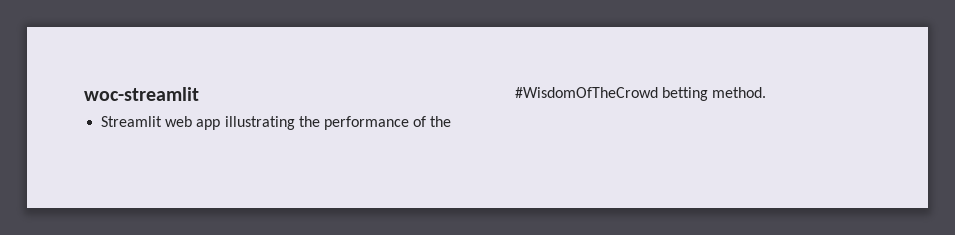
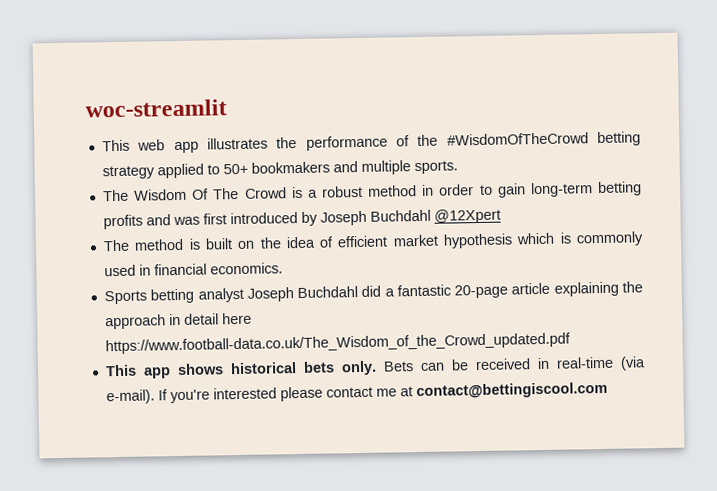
[101,116,163,127] Streamlit -> [101,139,130,152] This
[224,116,295,130] illustrating -> [206,137,268,150] illustrates
[712,87,767,98] method. -> [101,160,458,180] [102,181,642,202] [102,208,501,230] [102,231,644,252] [103,262,283,277] [103,281,643,305] [104,312,252,330] [104,332,571,355] [104,356,646,379] [105,381,608,405] strategy applied to 50+ bookmakers and multiple sports. // The Wisdom Of The Crowd is a robust method in order to gain long-term betting profits and was first introduced by Joseph Buchdahl @12Xpert // The method is built on the idea of efficient market hypothesis which is commonly used in financial economics. // Sports betting analyst Joseph Buchdahl did a fantastic 20-page article explaining the approach in detail here https://www.football-data.co.uk/The_Wisdom_of_the_Crowd_updated.pdf // This app shows historical bets only. Bets can be received in real-time (via e-mail). If you're interested please contact me at contact@bettingiscool.com

